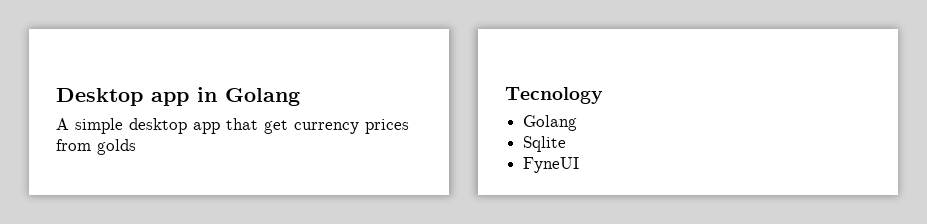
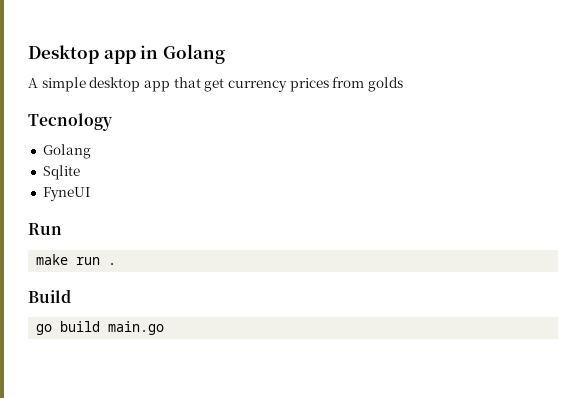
(580, 165) none -> [28,223,62,235] [36,254,117,265] [28,289,71,303] [36,321,165,335] // Run // make run . // Build // go build main.go

